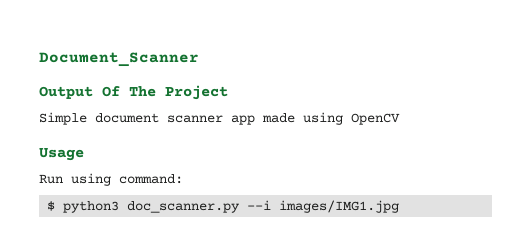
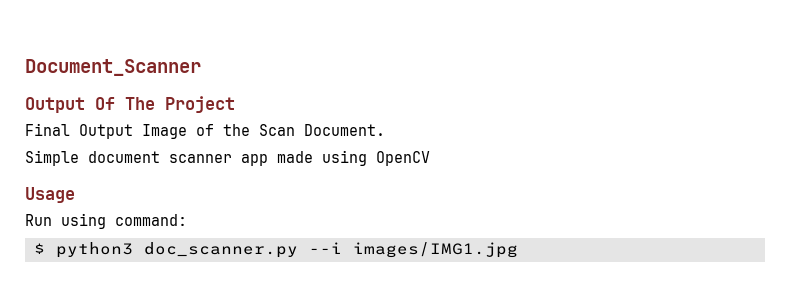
(228, 92) none -> [25,123,385,139] // Final Output Image of the Scan Document.

